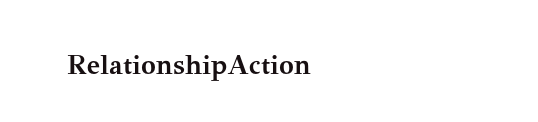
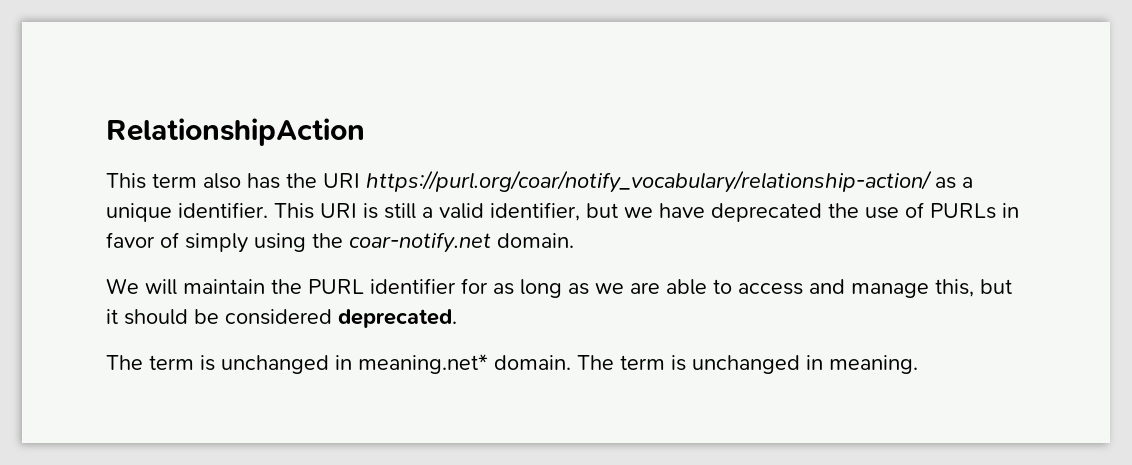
(311, 68) none -> [106,170,973,193] [106,202,1019,222] [106,232,574,253] [106,278,1012,298] [106,309,457,328] [106,354,918,374] // This term also has the URI https://purl.org/coar/notify_vocabulary/relationship-action/ as a unique identifier. This URI is still a valid identifier, but we have deprecated the use of PURLs in favor of simply using the coar-notify.net domain. // We will maintain the PURL identifier for as long as we are able to access and manage this, but it should be considered deprecated. // The term is unchanged in meaning.net* domain. The term is unchanged in meaning.

